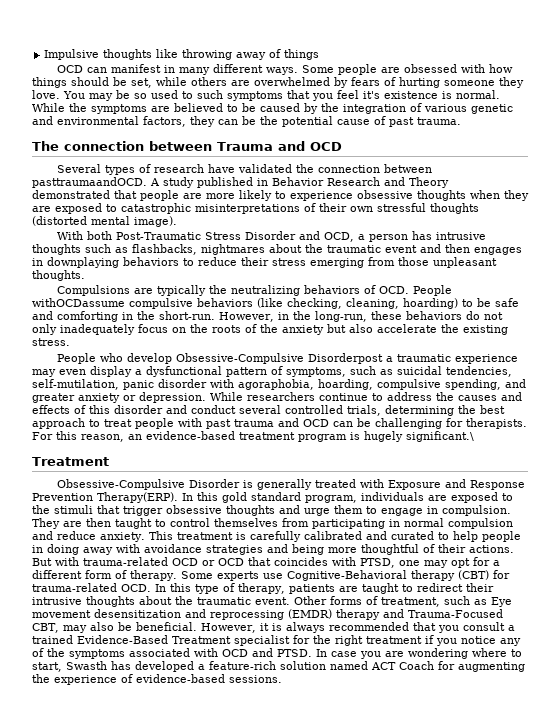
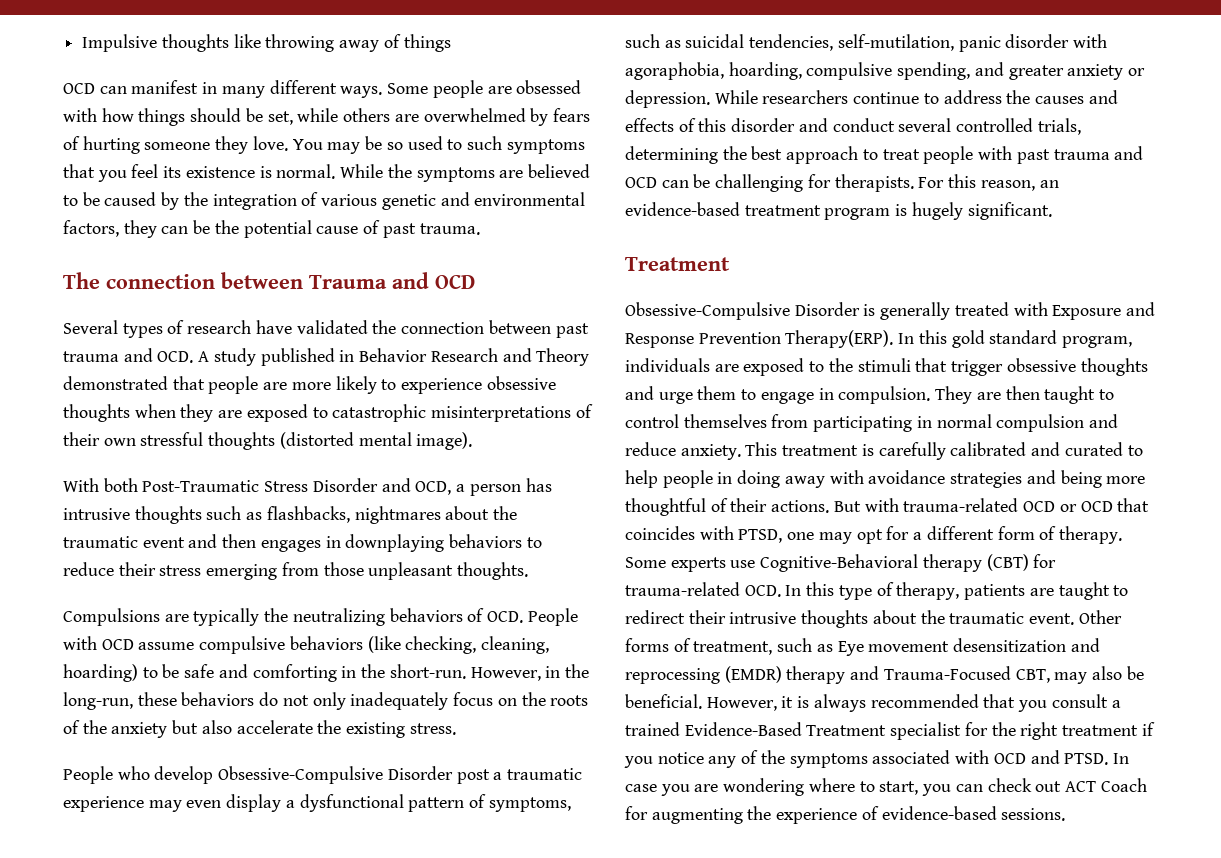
[363,91,380,99] it's -> [163,166,182,178] its
[32,177,147,188] pasttraumaandOCD. -> [555,323,589,338] [63,348,194,363] past trauma and OCD.
[32,298,125,307] withOCDassume -> [63,636,195,650] with OCD assume
[308,353,384,364] Disorderpost -> [387,766,490,784] Disorder post
[406,431,474,442] significant.\ -> [967,202,1052,220] significant.
[66,661,368,672] Swasth has developed a feature-rich solution named -> [922,778,1062,796] you can check out

